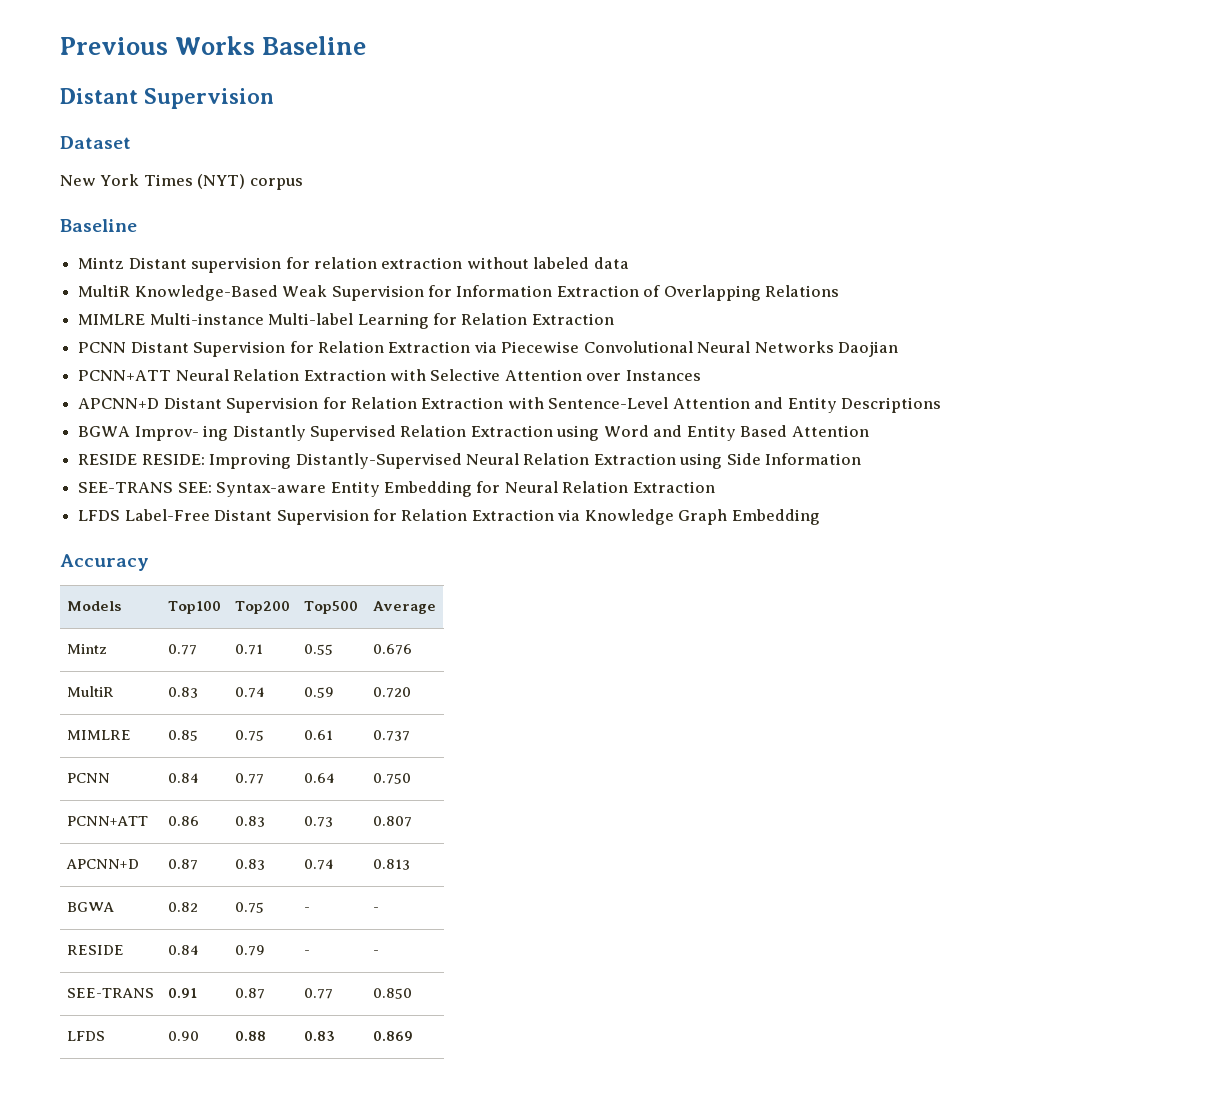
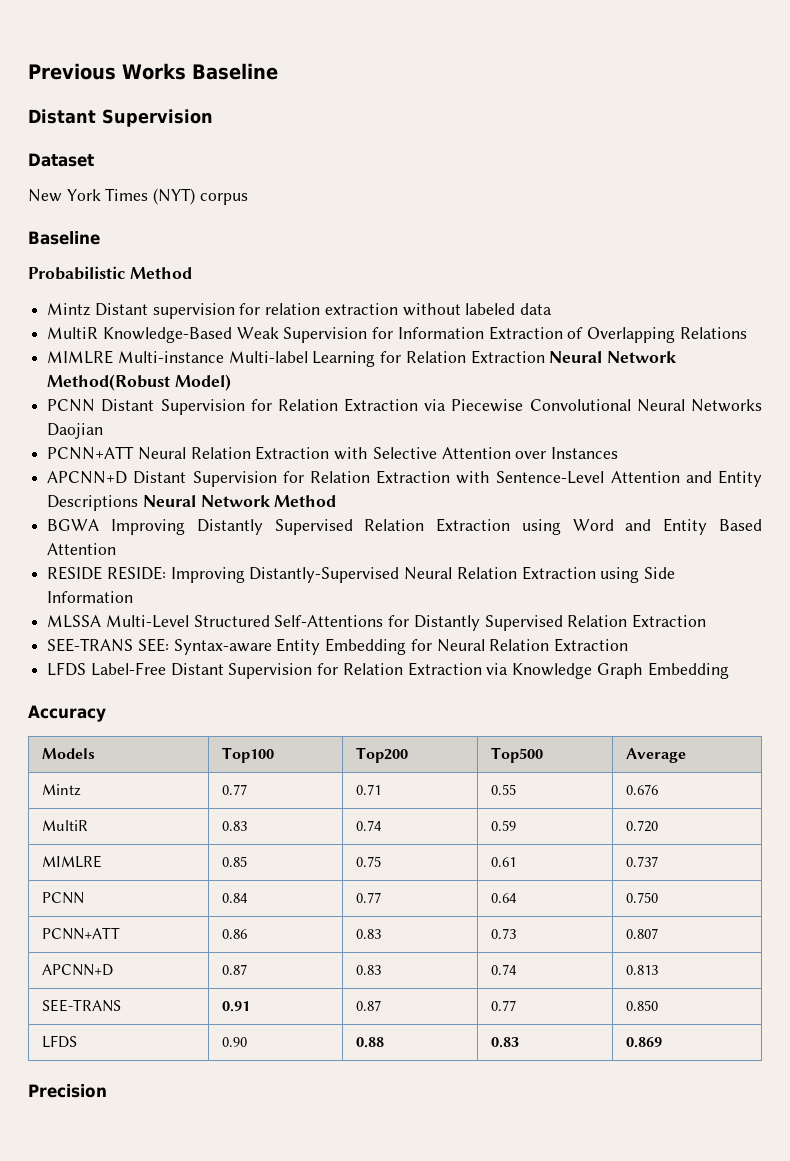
(137, 225) none -> [28,266,192,280] // Probabilistic Method
(614, 319) none -> [549,351,678,363] [47,374,231,391] Neural Network Method(Robust Model)
[78,425,229,441] // BGWA Improv- ing -> [142,495,337,507] [47,519,186,535] Neural Network Method // BGWA Improving
(862, 459) none -> [47,614,707,631] // MLSSA Multi-Level Structured Self-Attentions for Distantly Supervised Relation Extraction
[66,902,114,912] [167,902,198,912] [234,902,264,913] [303,907,310,912] [372,907,379,912] [66,945,124,955] [167,945,199,955] [234,945,265,956] [303,950,310,955] [372,950,379,955] // BGWA | 0.82 | 0.75 | - | - // RESIDE | 0.84 | 0.79 | - | - -> (658, 970) none
(413, 1036) none -> [28,1084,107,1098] // Precision

